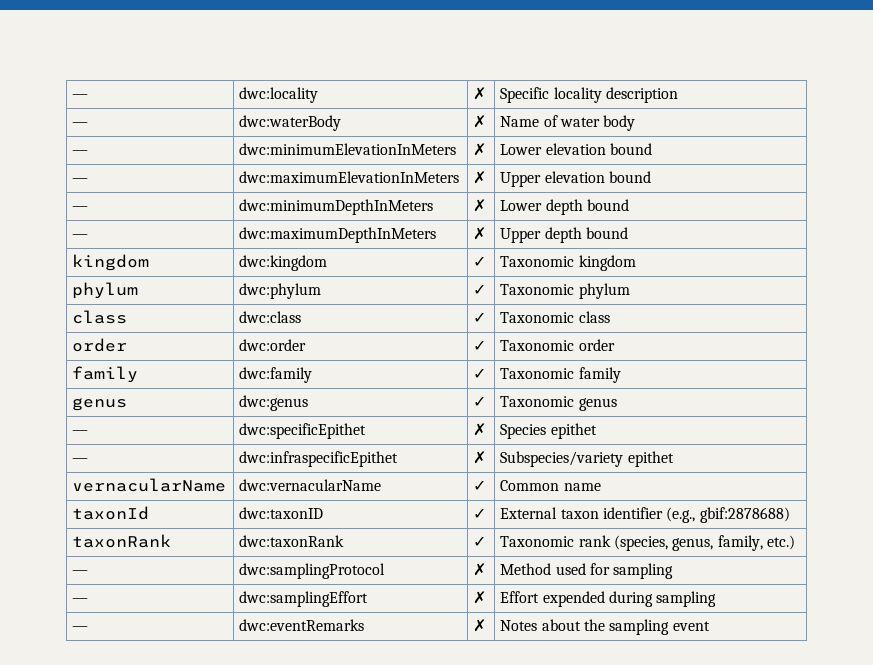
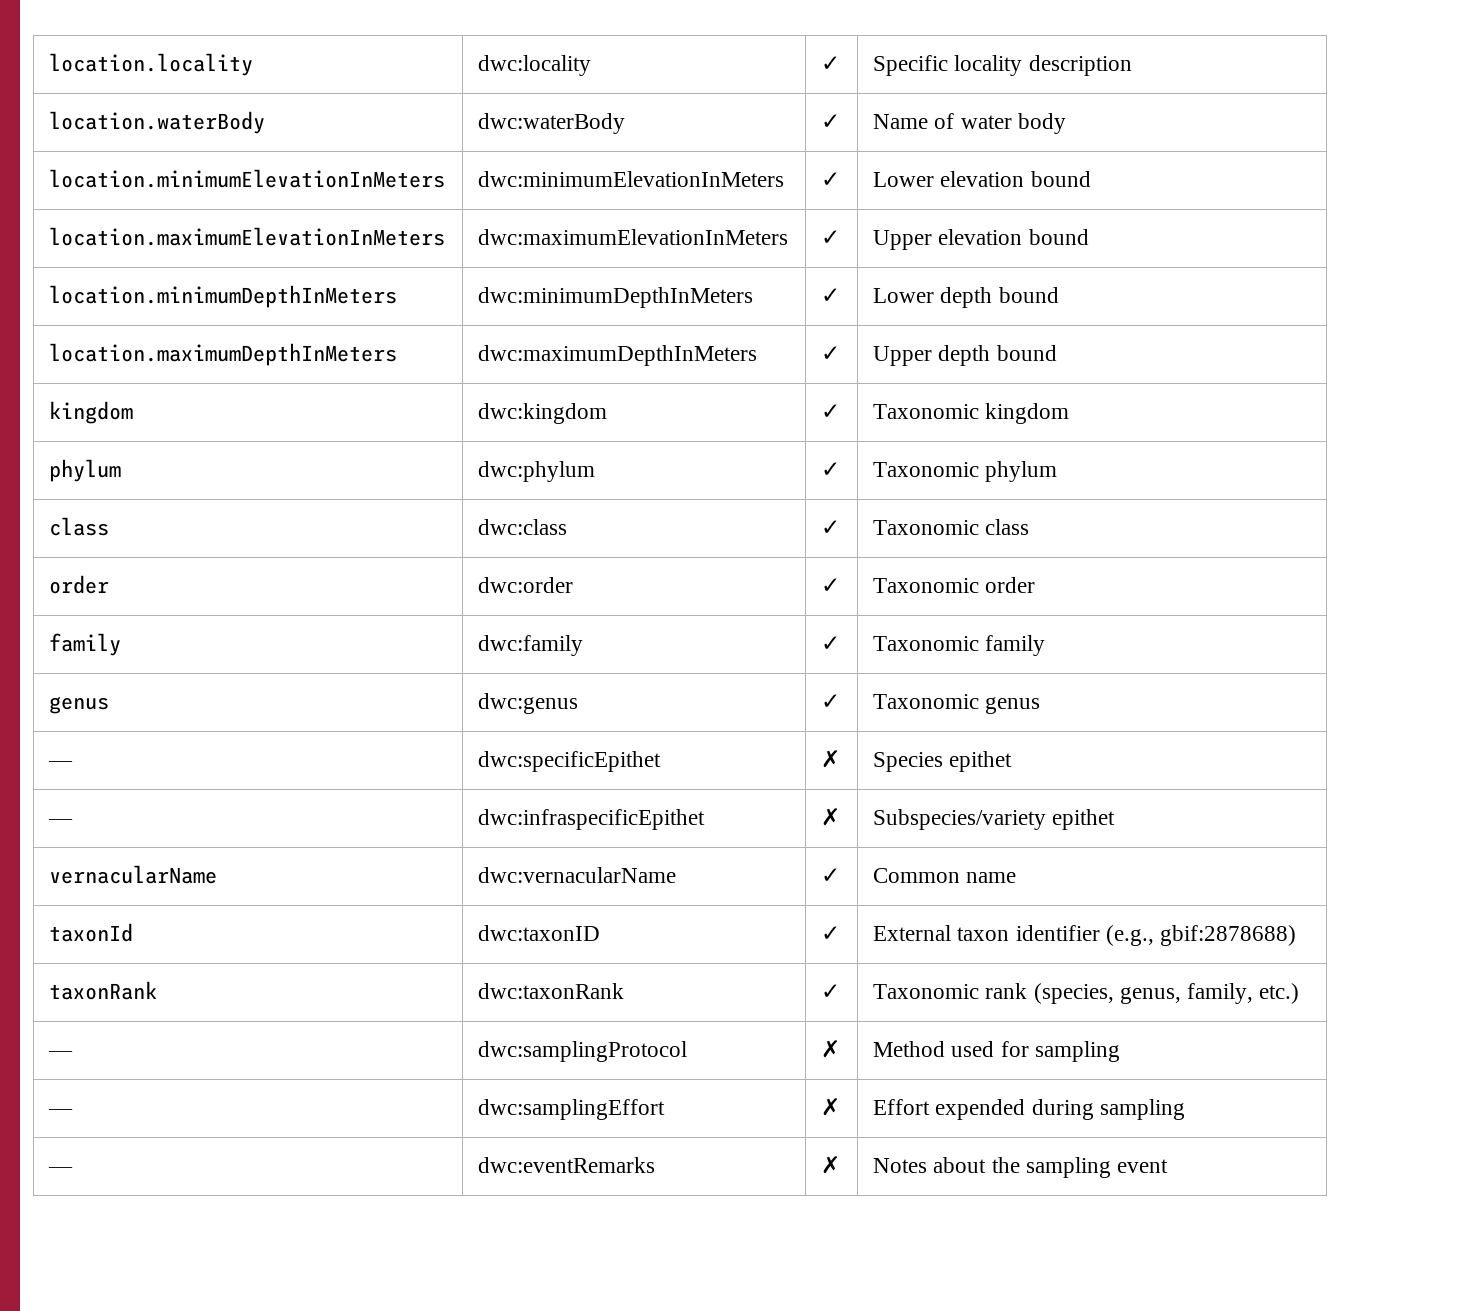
[72,94,89,99] — -> [49,53,254,76] location.locality
[473,87,487,100] ✗ -> [821,56,841,71] ✓
[72,122,89,127] — -> [49,111,266,134] location.waterBody
[473,115,487,128] ✗ -> [821,114,841,129] ✓
[72,150,89,155] — -> [49,169,446,188] location.minimumElevationInMeters
[473,143,487,156] ✗ -> [821,172,841,187] ✓
[72,178,89,183] — -> [49,227,446,246] location.maximumElevationInMeters
[473,171,487,184] ✗ -> [821,230,841,245] ✓
[72,206,89,211] — -> [49,285,398,308] location.minimumDepthInMeters
[473,199,487,212] ✗ -> [821,288,841,303] ✓
[72,234,89,239] — -> [49,343,398,366] location.maximumDepthInMeters
[473,227,487,240] ✗ -> [821,346,841,361] ✓

